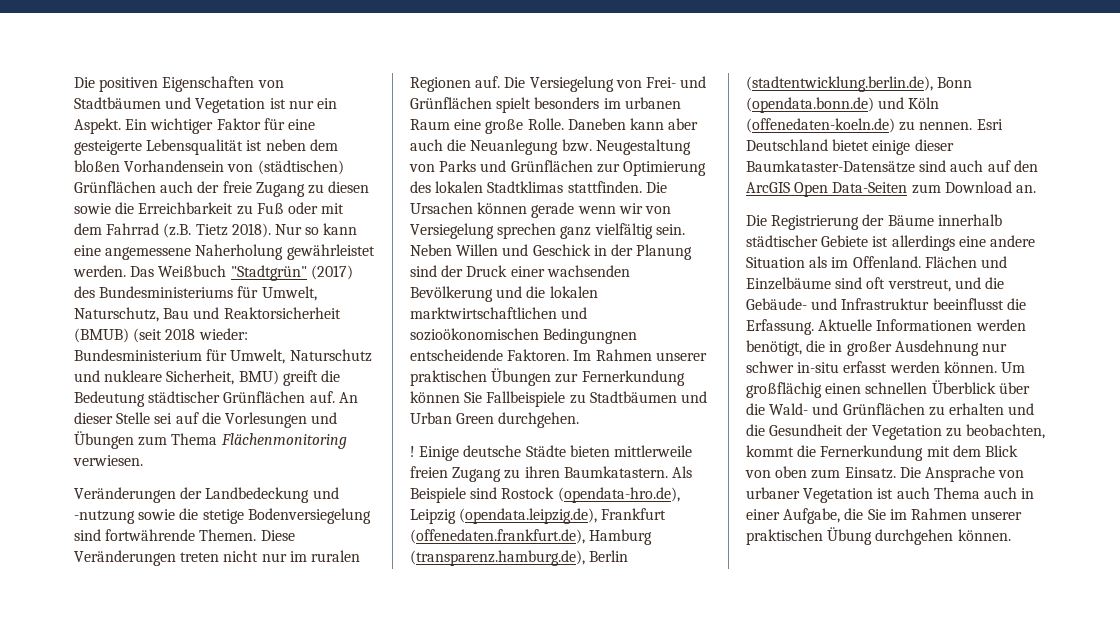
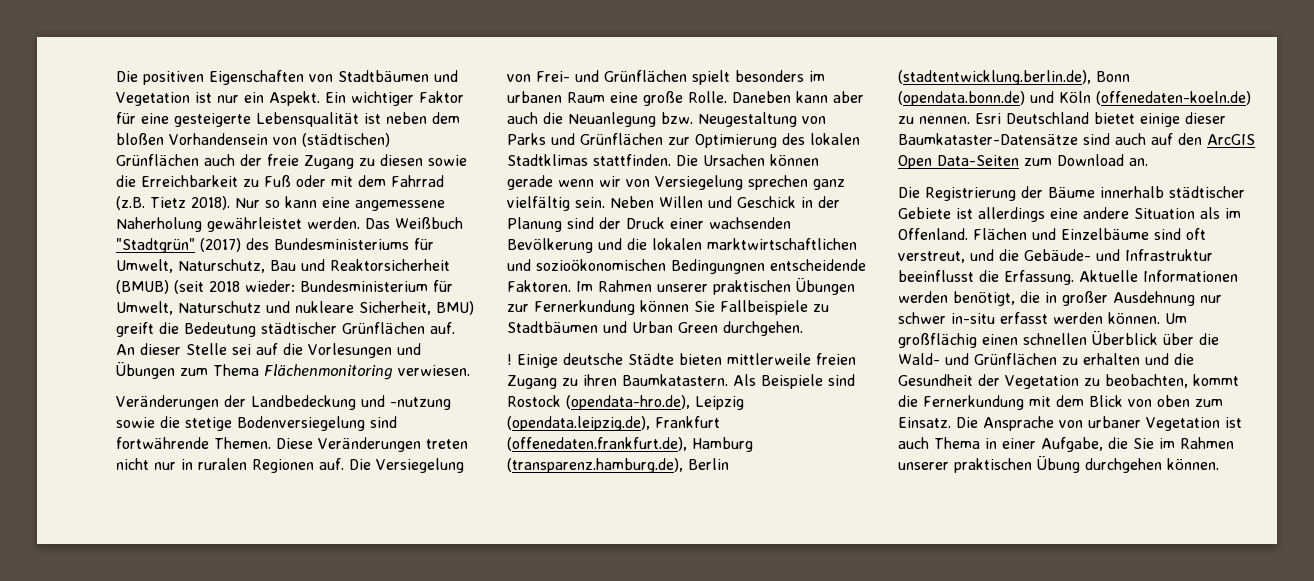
[289,551,307,562] im -> [181,459,193,470] in
[983,487,1017,499] auch -> (980, 443) none

